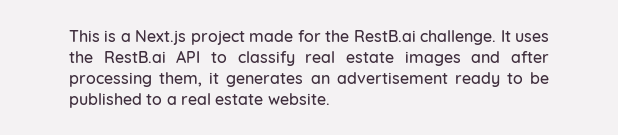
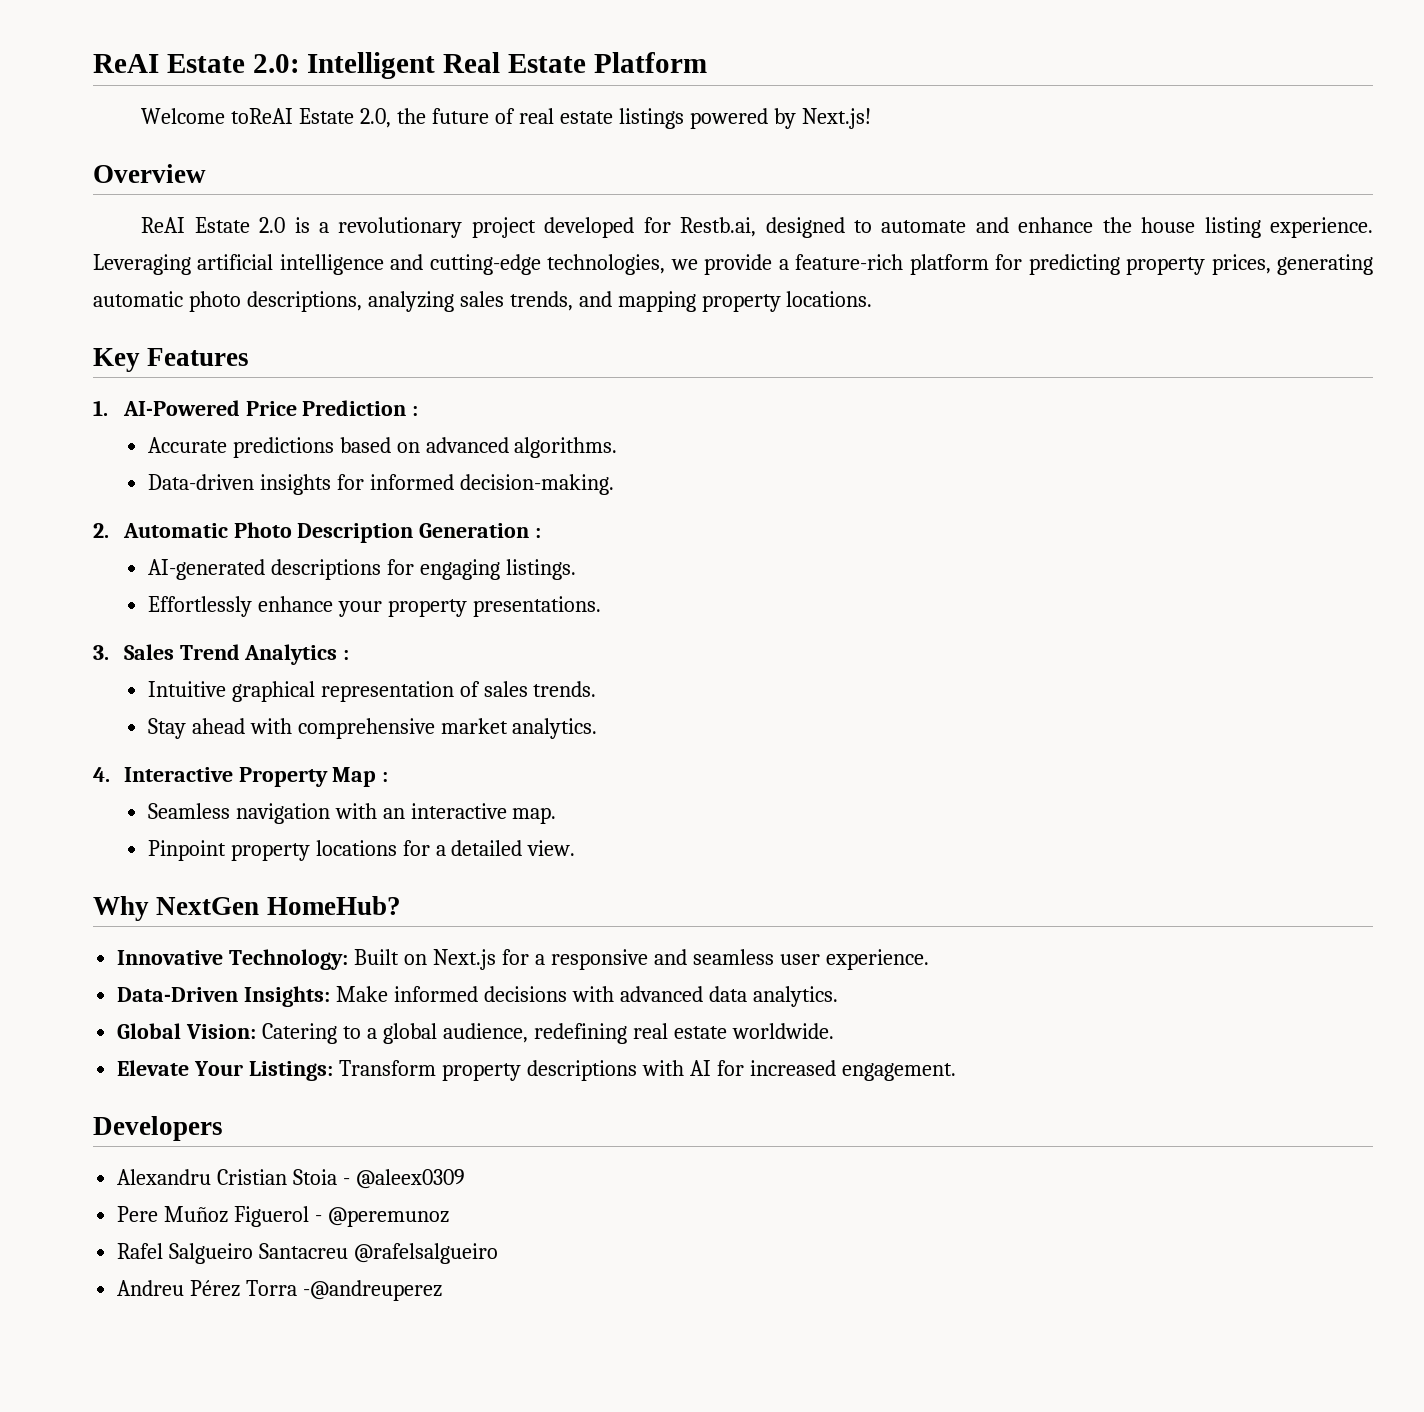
[69,30,549,45] [69,50,549,66] [69,72,549,87] [69,93,330,108] This is a Next.js project made for the RestB.ai challenge. It uses the RestB.ai API to classify real estate images and after processing them, it generates an advertisement ready to be published to a real estate website. -> [93,52,707,79] [141,108,871,129] [93,164,206,183] [141,217,1373,238] [93,254,1374,275] [93,291,873,312] [93,348,250,372] [93,400,419,416] [147,437,618,458] [147,474,614,495] [93,522,542,543] [147,559,576,580] [147,596,601,617] [93,644,350,665] [147,681,597,702] [147,718,598,739] [93,767,389,787] [147,803,557,824] [147,840,576,861] [93,896,401,921] [117,949,929,970] [117,986,838,1007] [117,1023,834,1044] [117,1060,956,1081] [93,1116,223,1141] [117,1169,465,1189] [117,1206,449,1227] [117,1243,499,1264] [117,1280,443,1301] ReAI Estate 2.0: Intelligent Real Estate Platform // Welcome toReAI Estate 2.0, the future of real estate listings powered by Next.js! // Overview // ReAI Estate 2.0 is a revolutionary project developed for Restb.ai, designed to automate and enhance the house listing experience. Leveraging artificial intelligence and cutting-edge technologies, we provide a feature-rich platform for predicting property prices, generating automatic photo descriptions, analyzing sales trends, and mapping property locations. // Key Features // 1. AI-Powered Price Prediction : // Accurate predictions based on advanced algorithms. // Data-driven insights for informed decision-making. // 2. Automatic Photo Description Generation : // AI-generated descriptions for engaging listings. // Effortlessly enhance your property presentations. // 3. Sales Trend Analytics : // Intuitive graphical representation of sales trends. // Stay ahead with comprehensive market analytics. // 4. Interactive Property Map : // Seamless navigation with an interactive map. // Pinpoint property locations for a detailed view. // Why NextGen HomeHub? // Innovative Technology: Built on Next.js for a responsive and seamless user experience. // Data-Driven Insights: Make informed decisions with advanced data analytics. // Global Vision: Catering to a global audience, redefining real estate worldwide. // Elevate Your Listings: Transform property descriptions with AI for increased engagement. // Developers // Alexandru Cristian Stoia - @aleex0309 // Pere Muñoz Figuerol - @peremunoz // Rafel Salgueiro Santacreu @rafelsalgueiro // Andreu Pérez Torra -@andreuperez

